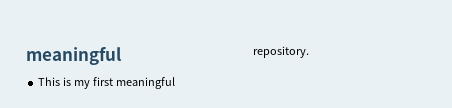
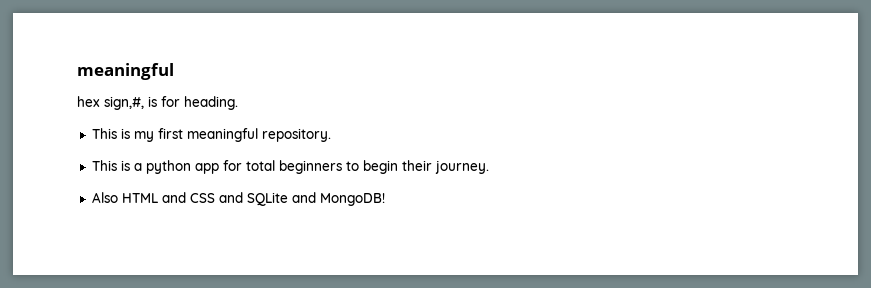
[26,47,121,65] meaningful -> [77,63,174,80] [77,96,238,110] meaningful // hex sign,#, is for heading.
(310, 52) none -> [91,160,489,174] [91,192,385,206] // This is a python app for total beginners to begin their journey. // Also HTML and CSS and SQLite and MongoDB!

